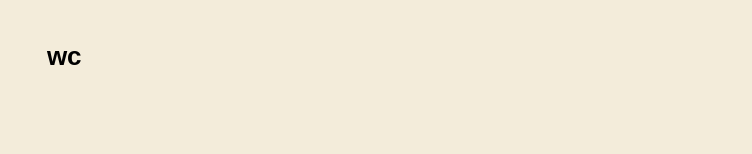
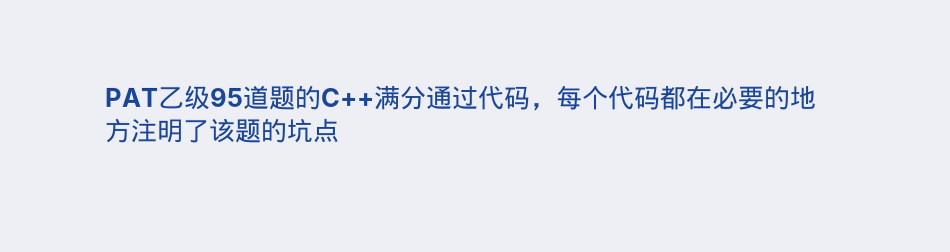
[46,51,81,65] wc -> [105,84,817,112] [104,117,340,143] PAT乙级95道题的C++满分通过代码，每个代码都在必要的地方注明了该题的坑点

